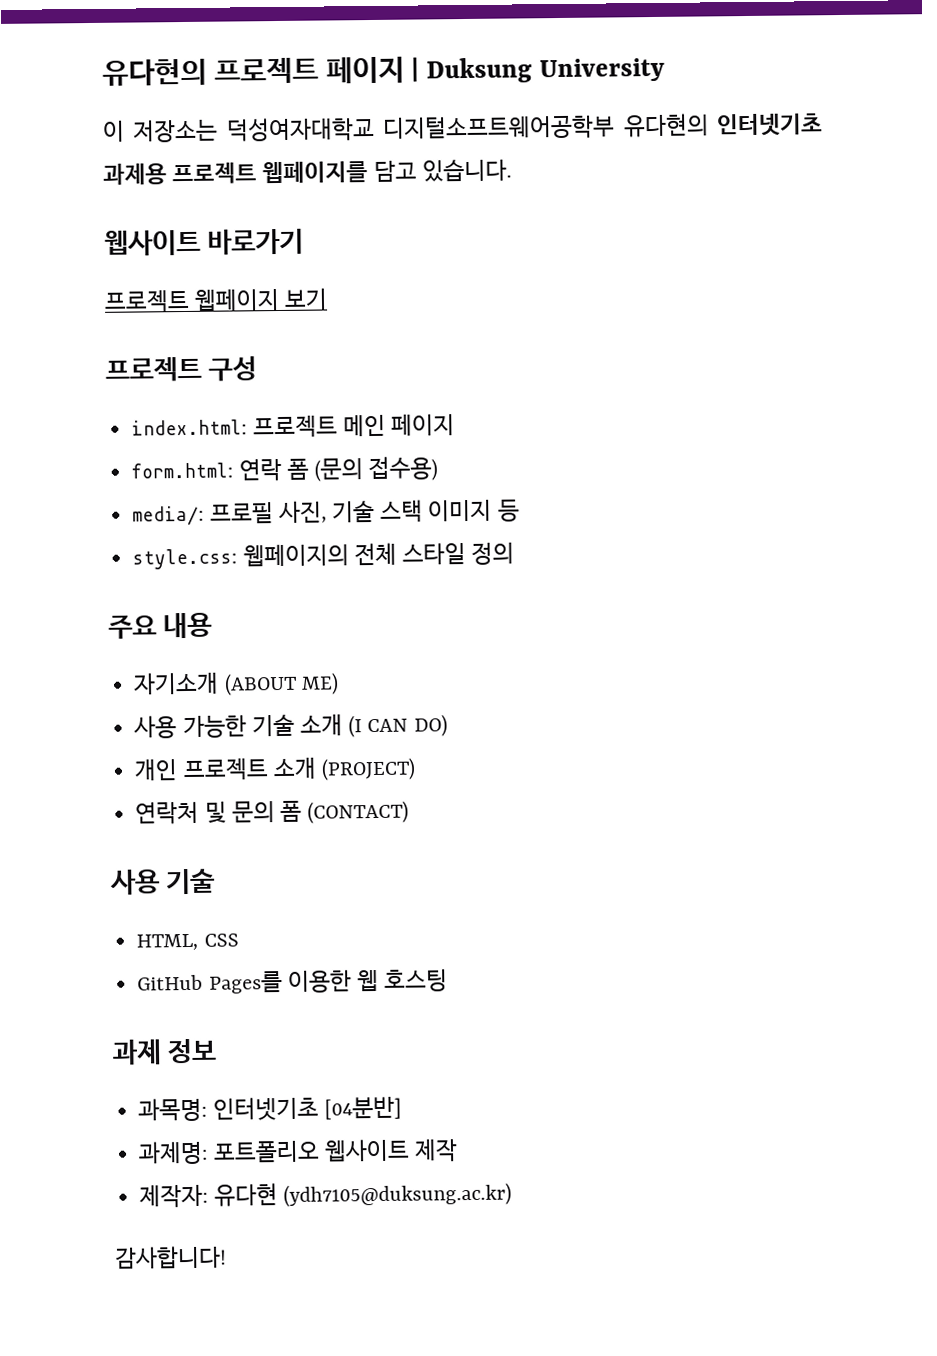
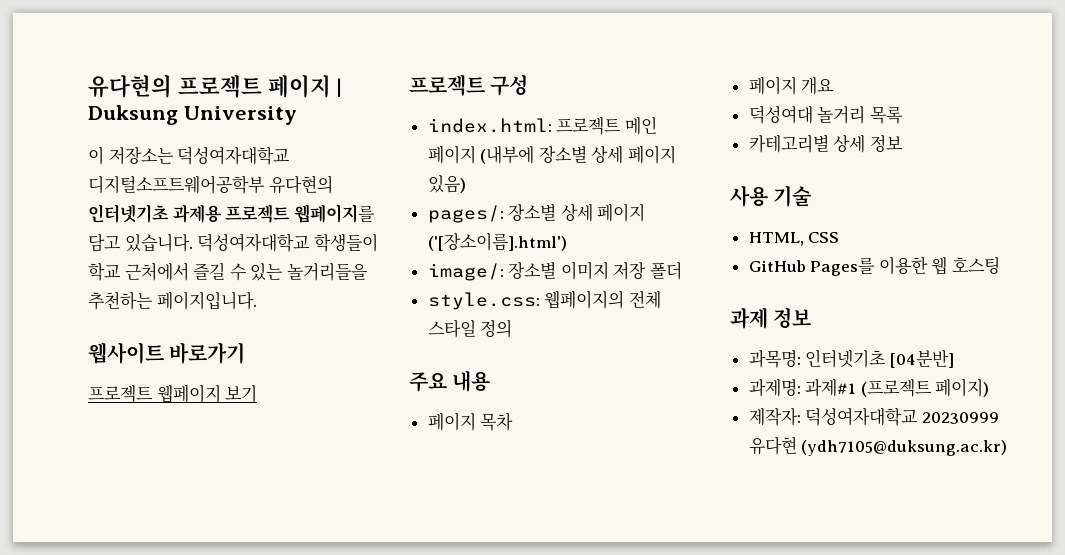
(512, 170) none -> [197,233,378,252] [88,262,368,281] [88,291,257,310] 덕성여자대학교 학생들이 학교 근처에서 즐길 수 있는 놀거리들을 추천하는 페이지입니다.
[131,456,439,482] [132,499,520,526] // form.html: 연락 폼 (문의 접수용) // media/: 프로필 사진, 기술 스택 이미지 등 -> [480,145,677,164] [427,175,466,193] [427,203,646,223] [427,232,567,251] [427,261,683,281] (내부에 장소별 상세 페이지 있음) // pages/: 장소별 상세 페이지 ('[장소이름].html') // image/: 장소별 이미지 저장 폴더
[133,672,339,696] [133,713,448,739] [134,757,416,782] [135,800,410,825] 자기소개 (ABOUT ME) // 사용 가능한 기술 소개 (I CAN DO) // 개인 프로젝트 소개 (PROJECT) // 연락처 및 문의 폼 (CONTACT) -> [427,412,514,431] [748,76,835,95] [748,105,903,124] [748,134,903,153] 페이지 목차 // 페이지 개요 // 덕성여대 놀거리 목록 // 카테고리별 상세 정보
[212,1138,458,1163] 포트폴리오 웹사이트 제작 -> [805,378,990,397] 과제#1 (프로젝트 페이지)
(209, 1195) none -> [805,407,999,426] 덕성여자대학교 20230999
[115,1245,227,1269] // 감사합니다! -> (1008, 448) none

